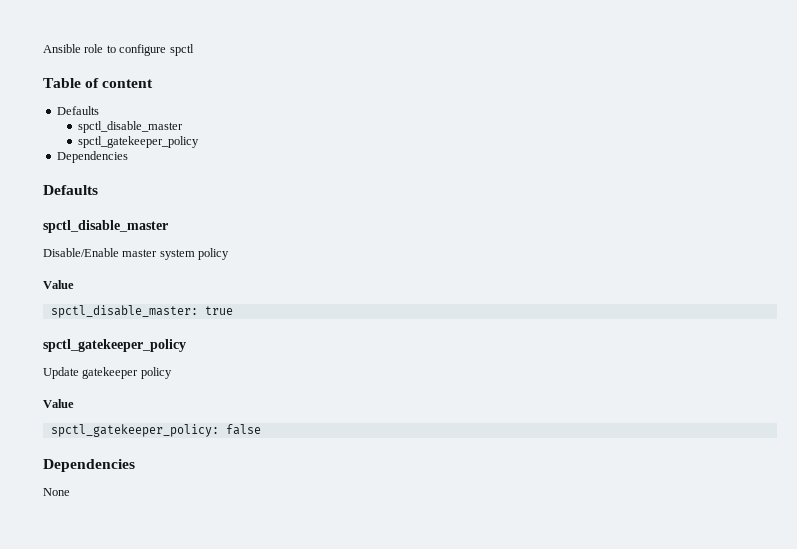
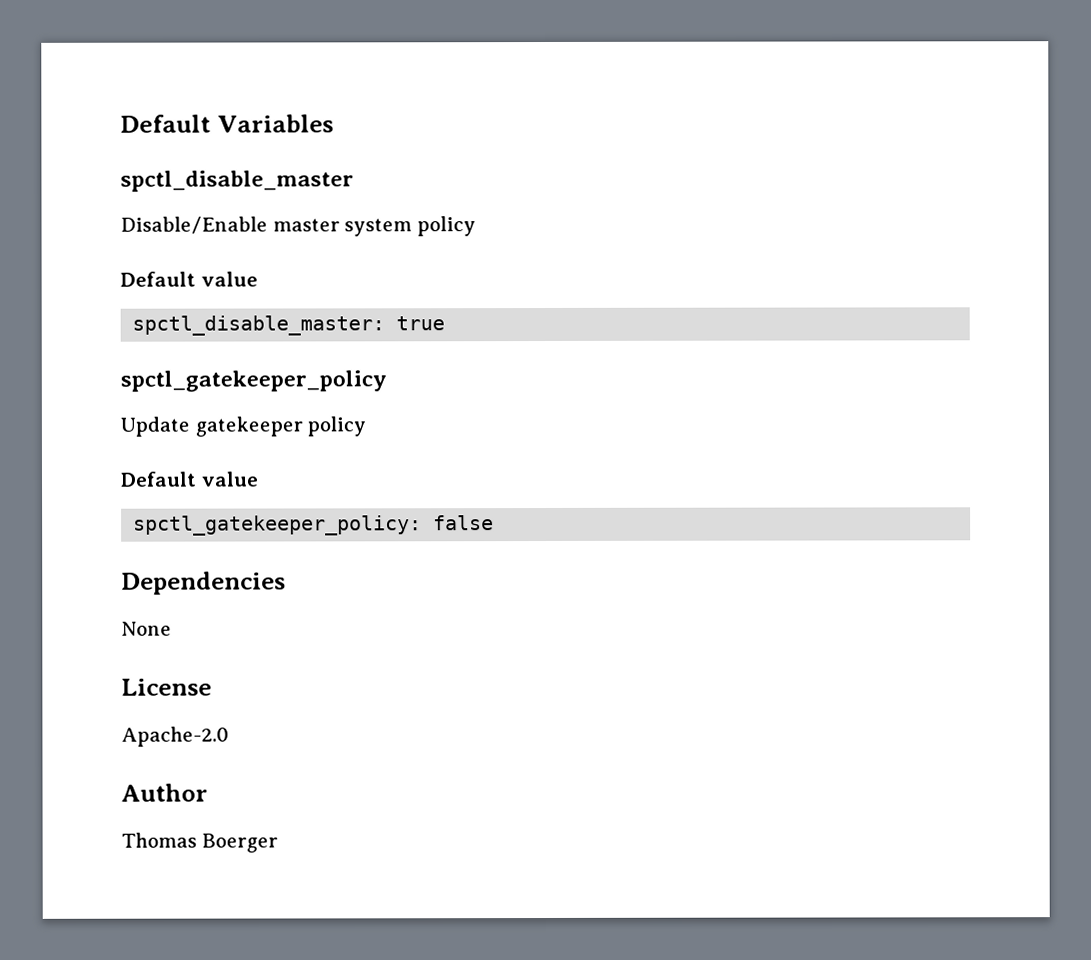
[43,44,194,56] [43,78,154,88] [56,106,99,115] [77,121,183,133] [77,136,199,148] [56,151,128,163] [43,185,98,195] Ansible role to configure spctl // Table of content // Defaults // spctl_disable_master // spctl_gatekeeper_policy // Dependencies // Defaults -> [120,114,334,133] Default Variables
[43,280,74,289] Value -> [120,271,258,287] Default value
[43,399,74,408] Value -> [120,471,259,487] Default value
(70, 492) none -> [121,678,212,696] [121,726,229,747] [121,783,208,802] [121,832,278,853] // License // Apache-2.0 // Author // Thomas Boerger

